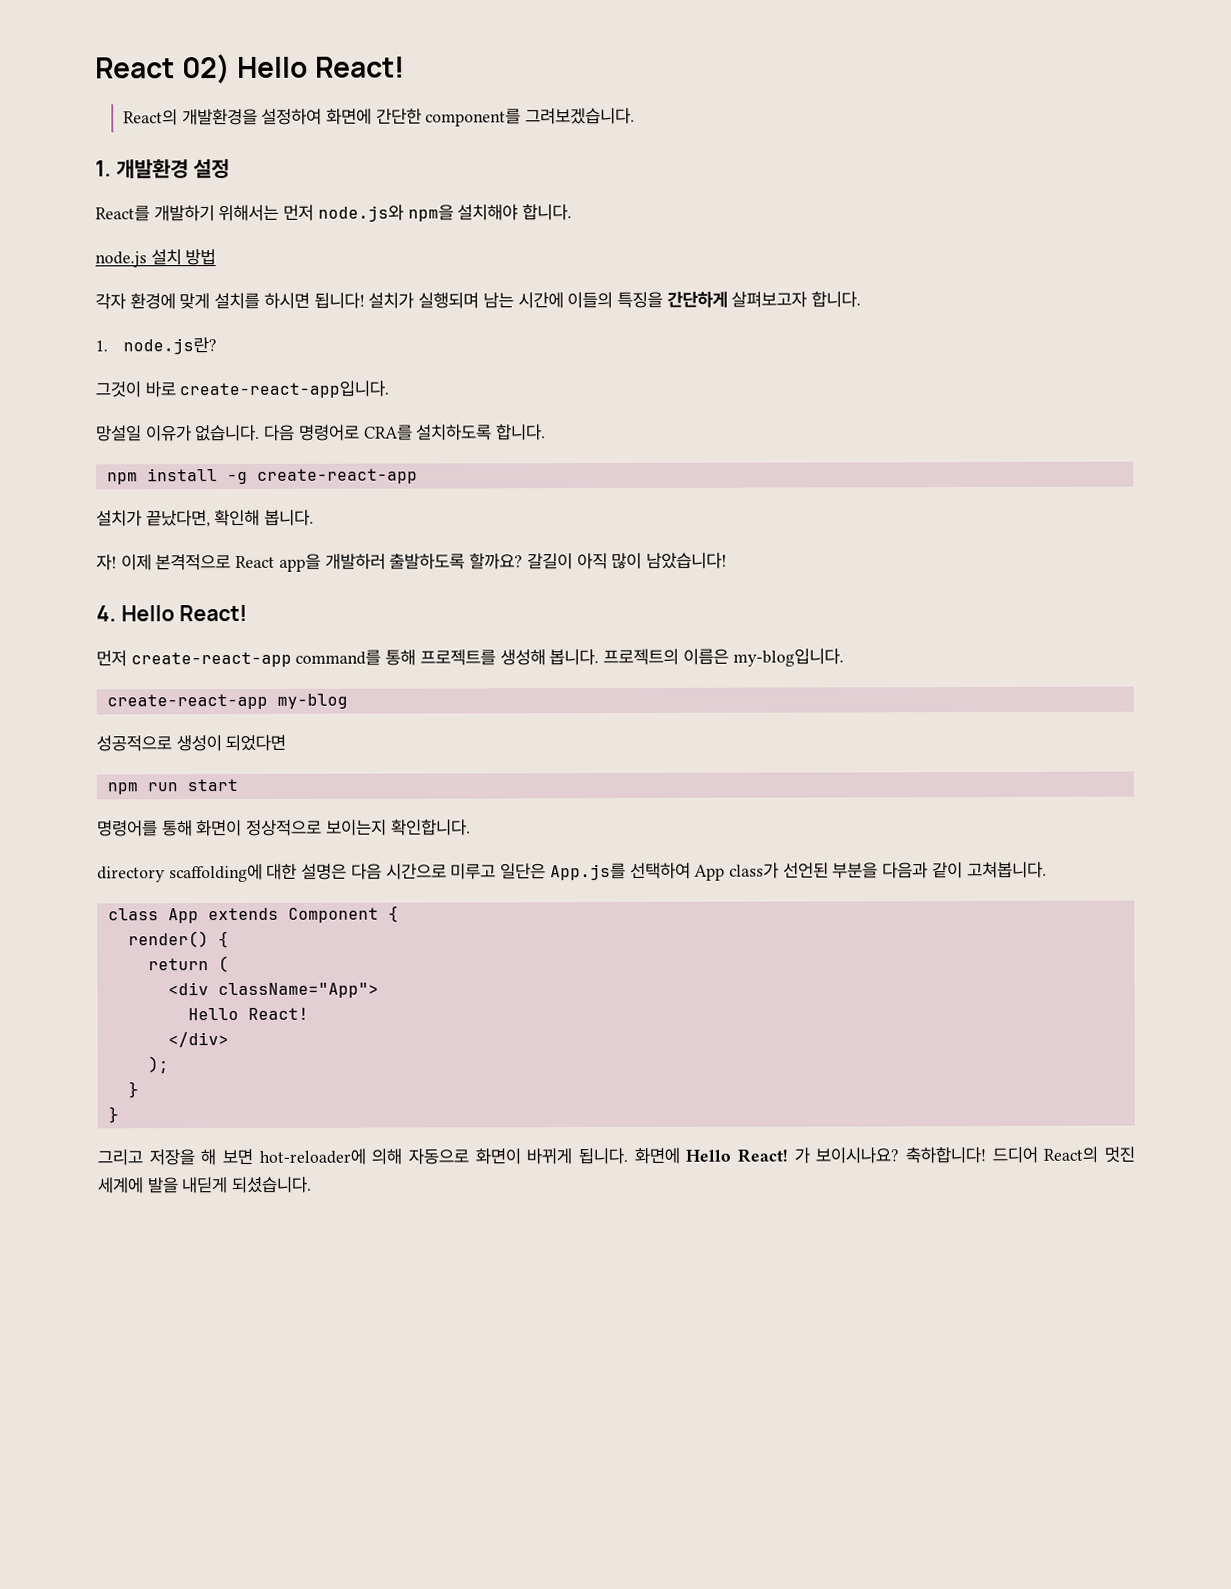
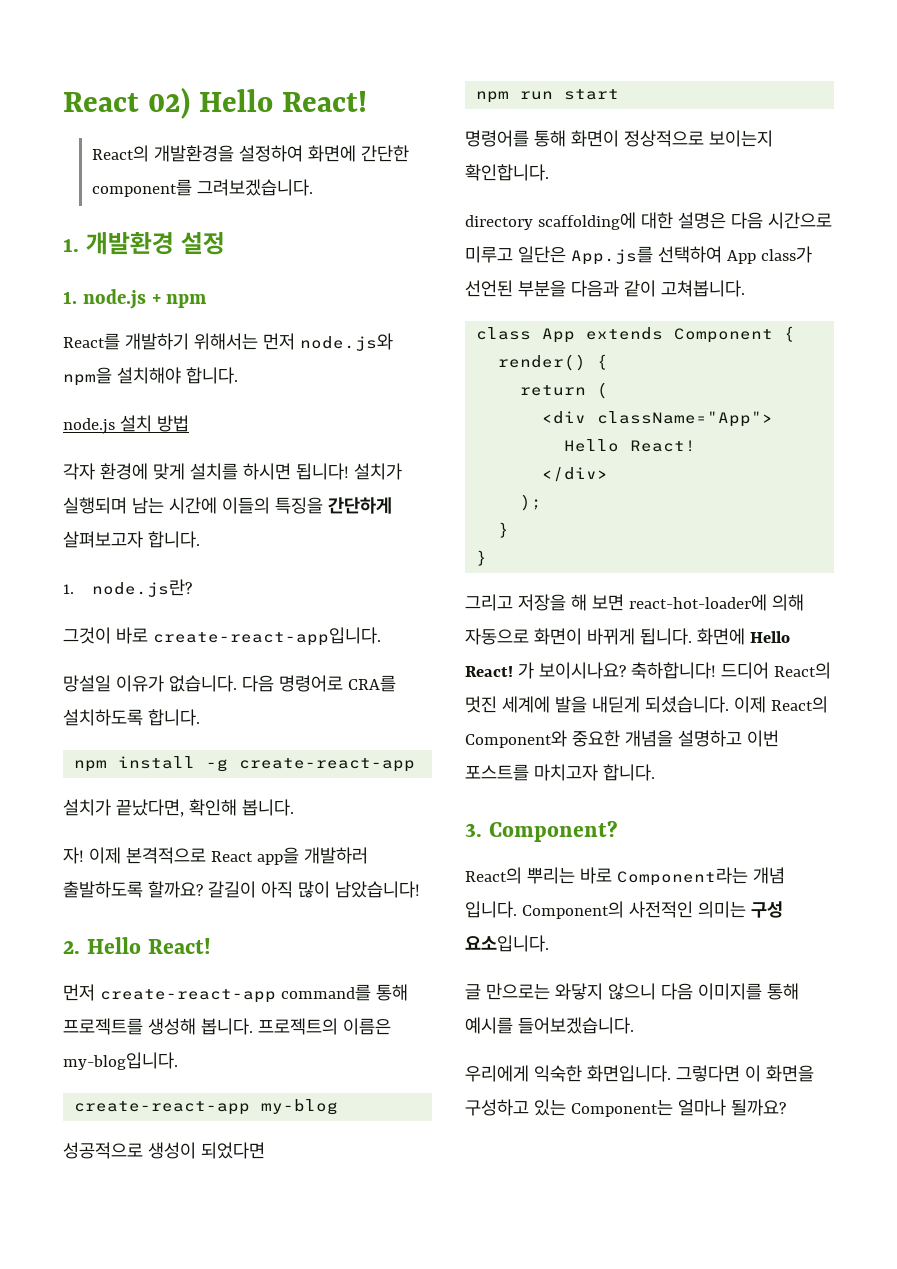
(231, 169) none -> [63,289,208,309] // 1. node.js + npm
[96,605,116,622] 4. -> [63,941,80,954] 2.
[258,1148,366,1165] hot-reloader에 -> [628,594,767,611] react-hot-loader에
(313, 1185) none -> [733,696,828,713] [465,730,779,748] [465,764,655,781] [465,820,618,842] [465,867,785,886] [465,901,783,919] [465,935,549,952] [465,983,799,1000] [465,1017,634,1034] [465,1065,814,1082] [465,1099,786,1117] 이제 React의 Component와 중요한 개념을 설명하고 이번 포스트를 마치고자 합니다. // 3. Component? // React의 뿌리는 바로 Component라는 개념 입니다. Component의 사전적인 의미는 구성 요소입니다. // 글 만으로는 와닿지 않으니 다음 이미지를 통해 예시를 들어보겠습니다. // 우리에게 익숙한 화면입니다. 그렇다면 이 화면을 구성하고 있는 Component는 얼마나 될까요?

